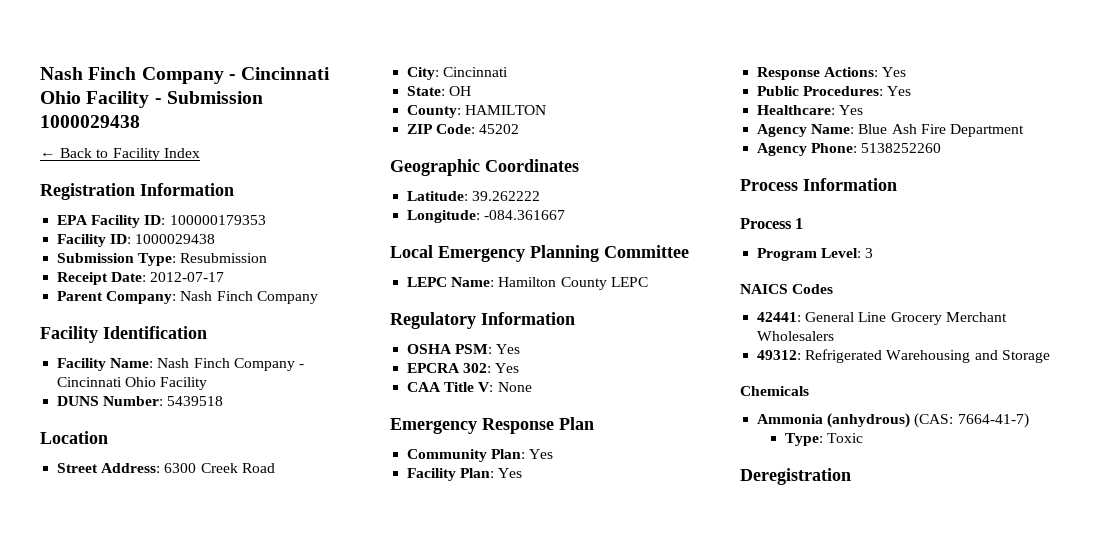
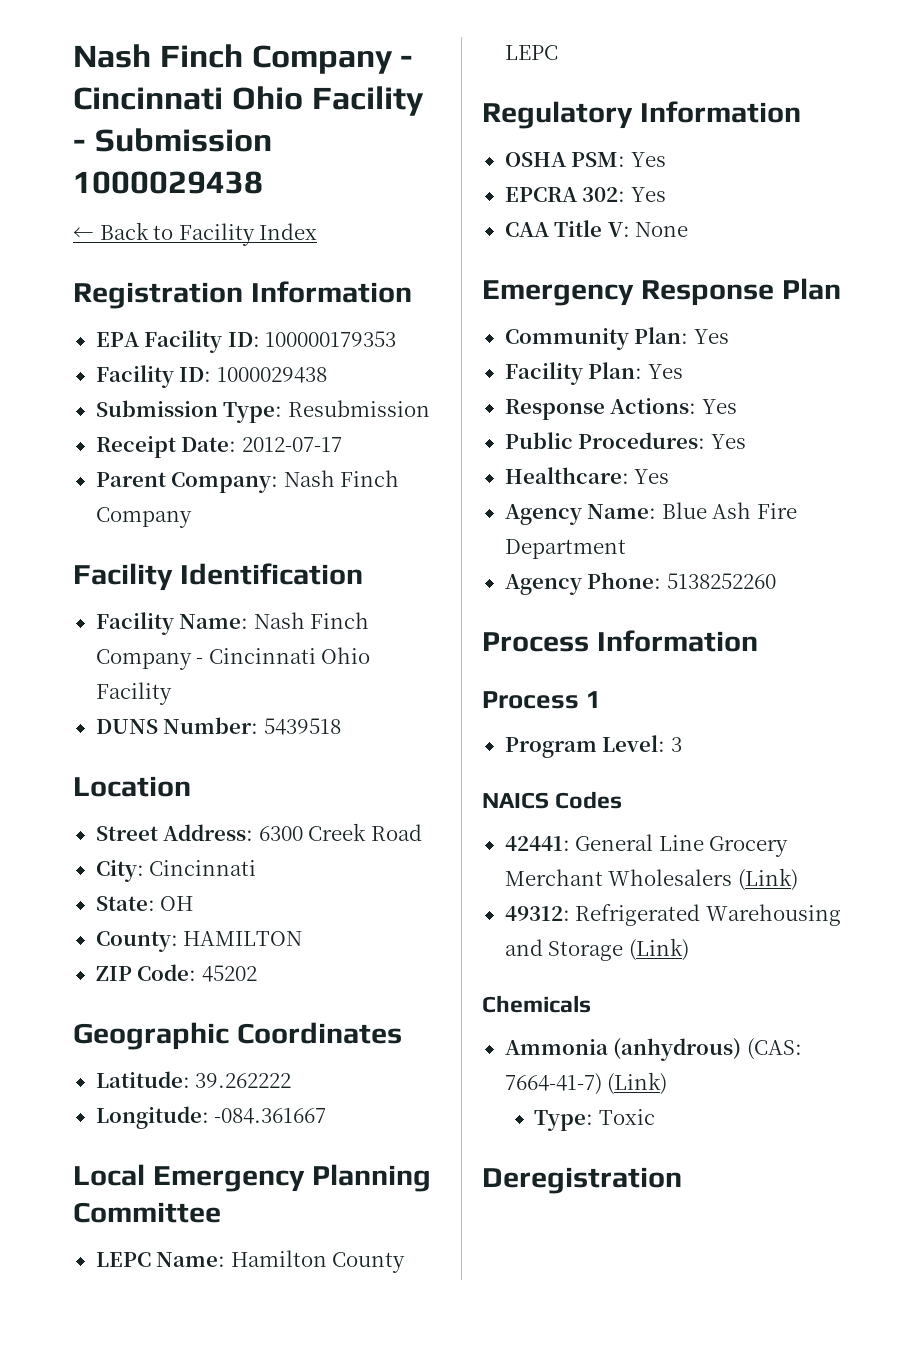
(835, 336) none -> [737,868,798,891] (Link)
(1050, 356) none -> [628,938,689,961] (Link)
(1029, 420) none -> [607,1072,668,1095] (Link)

